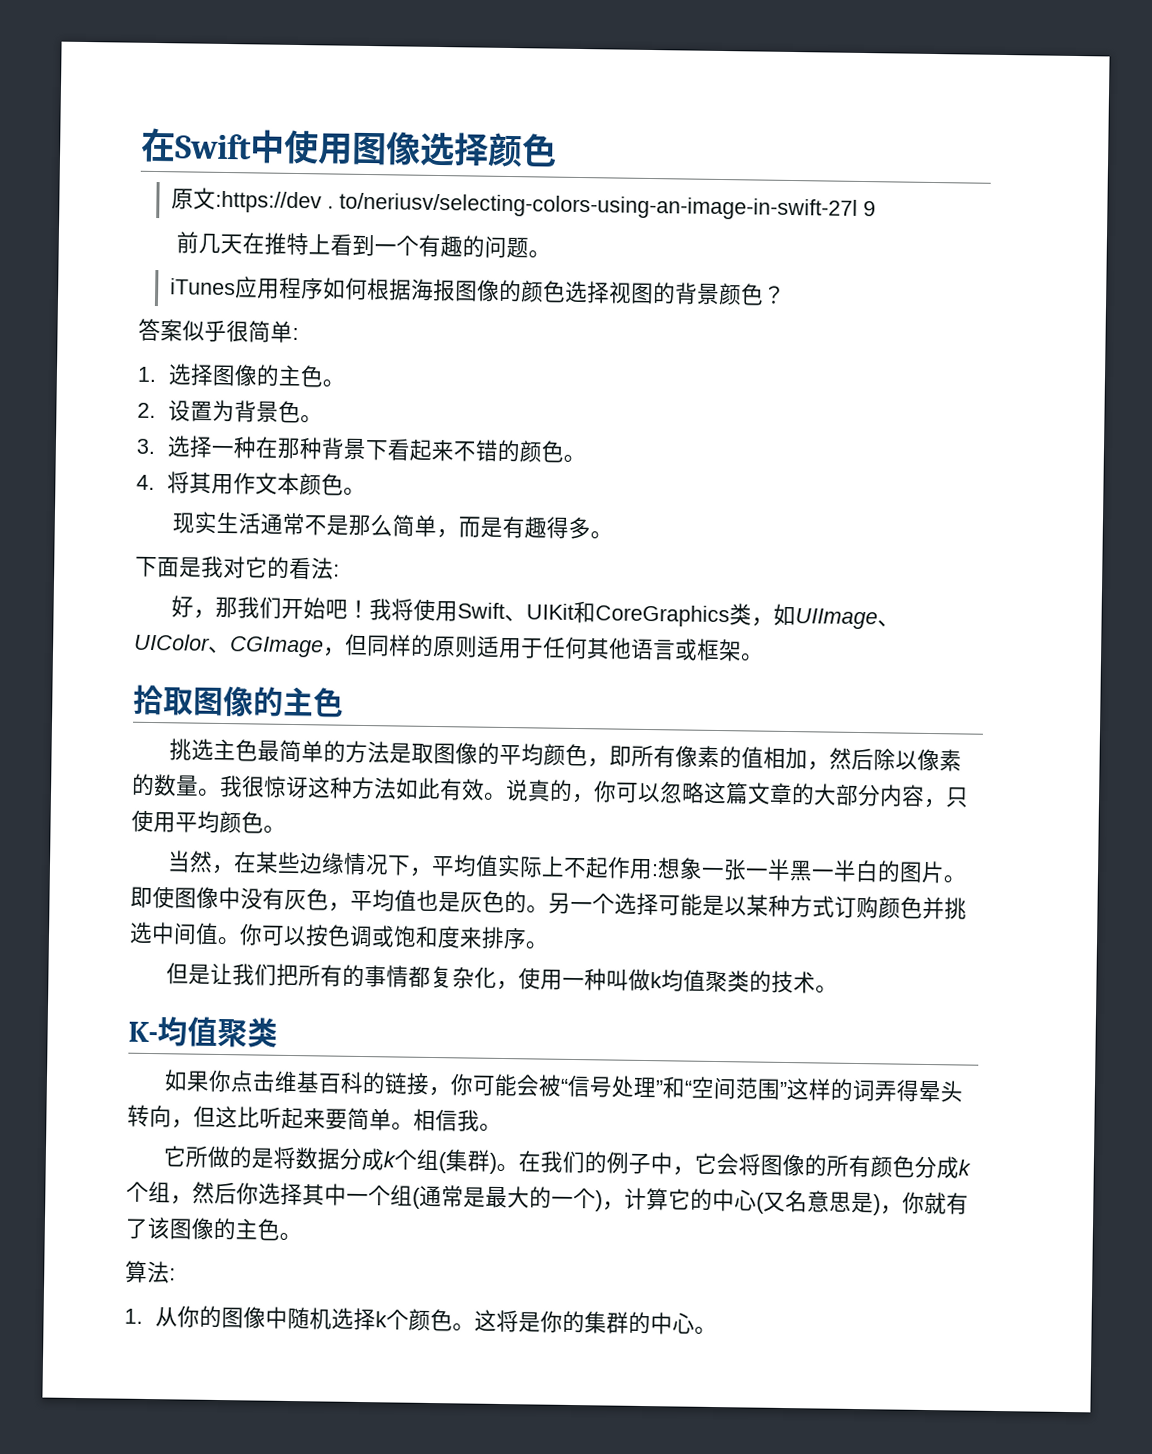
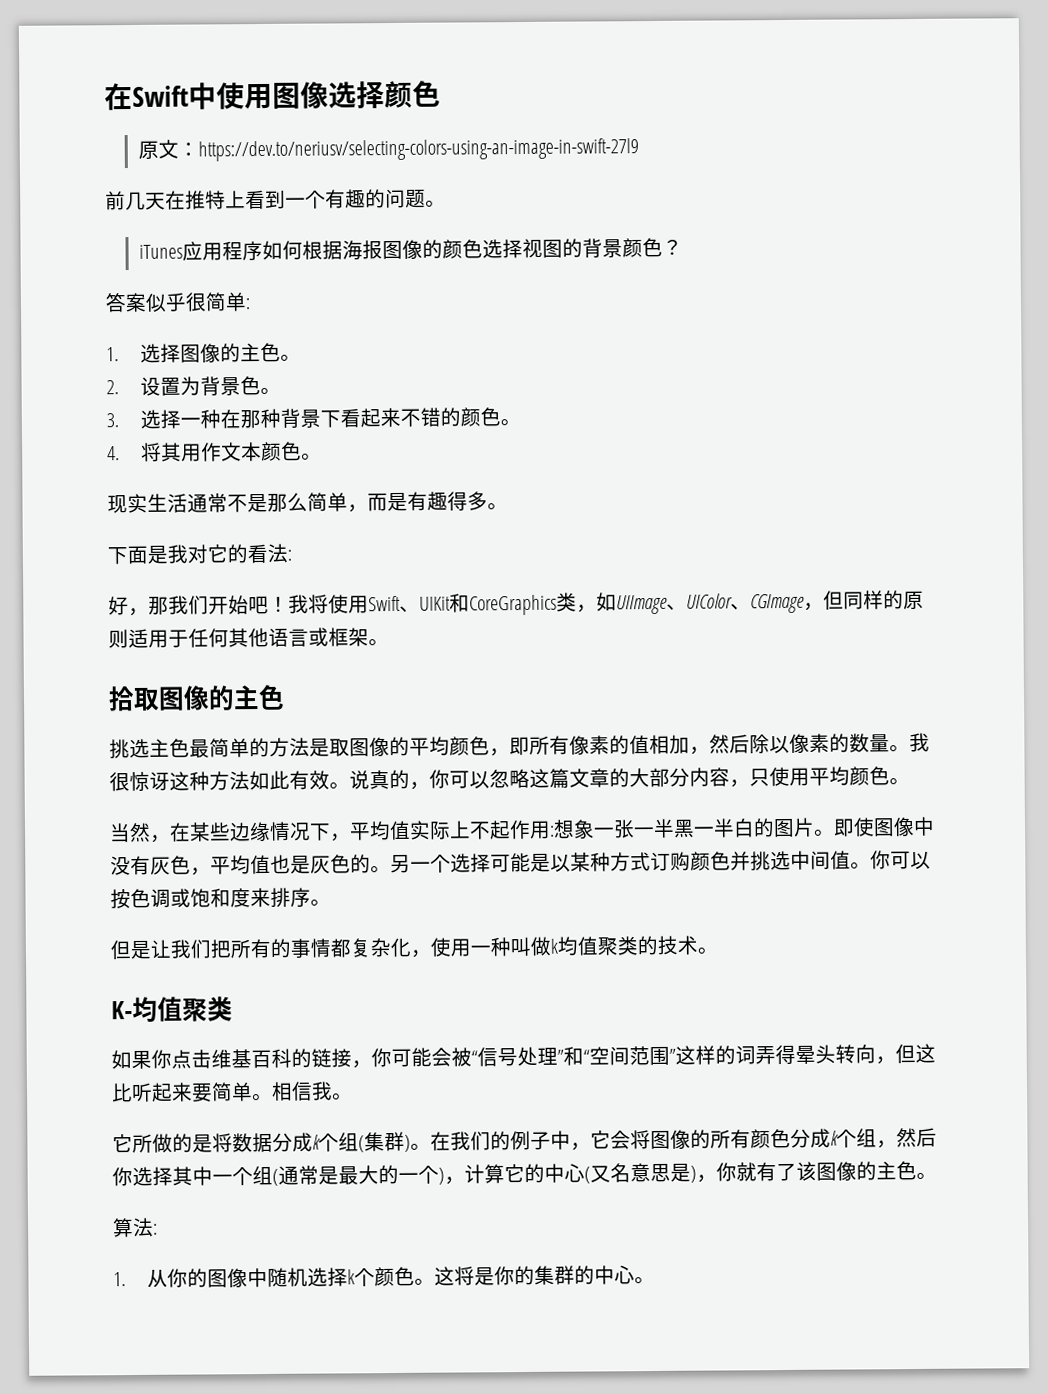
[214,190,876,221] :https://dev . to/neriusv/selecting-colors-using-an-image-in-swift-27l 9 -> [177,138,639,162] ：https://dev.to/neriusv/selecting-colors-using-an-image-in-swift-27l9

